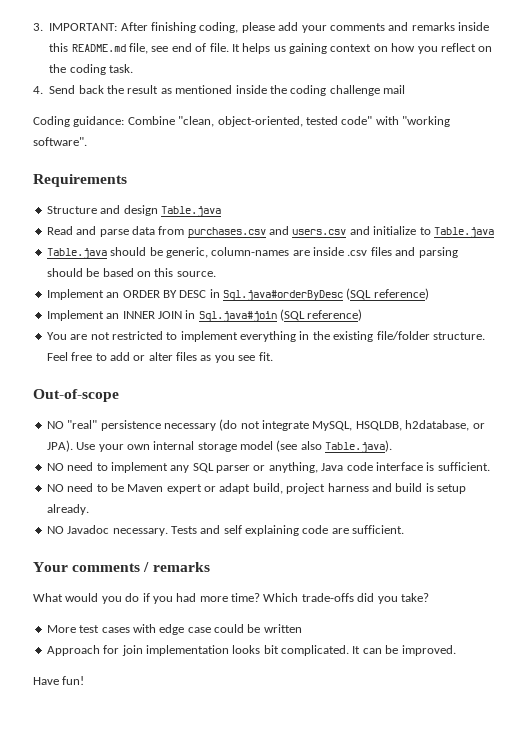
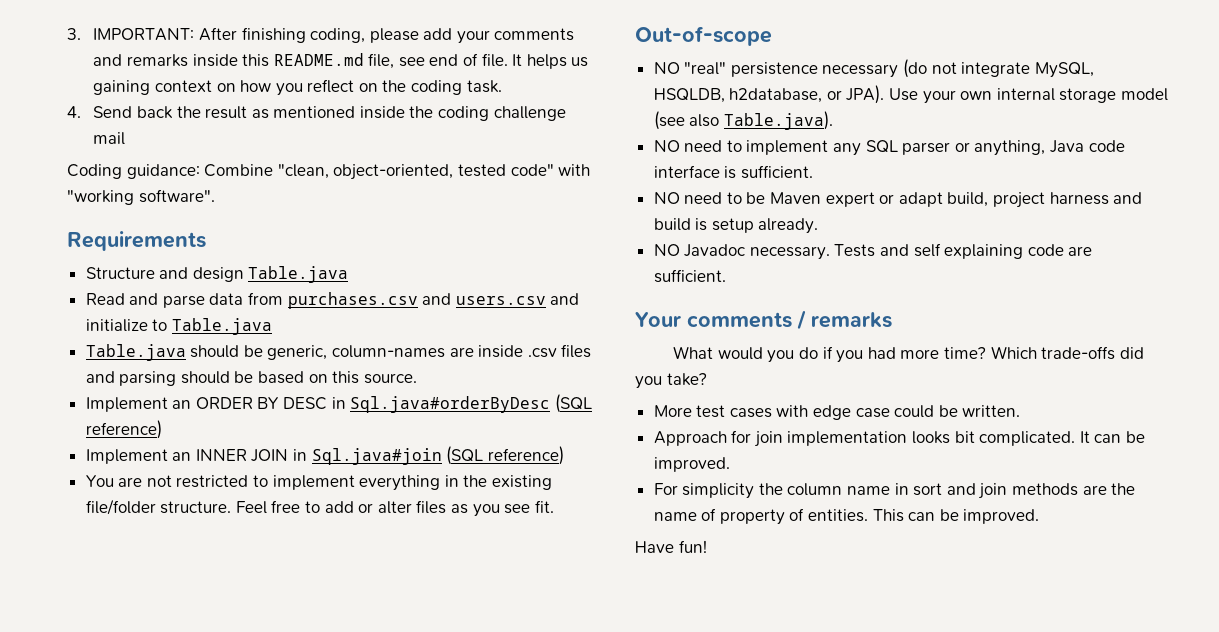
[263,624,302,633] written -> [962,405,1021,417] written.
(456, 650) none -> [653,483,1136,499] [653,508,1040,525] // For simplicity the column name in sort and join methods are the name of property of entities. This can be improved.

